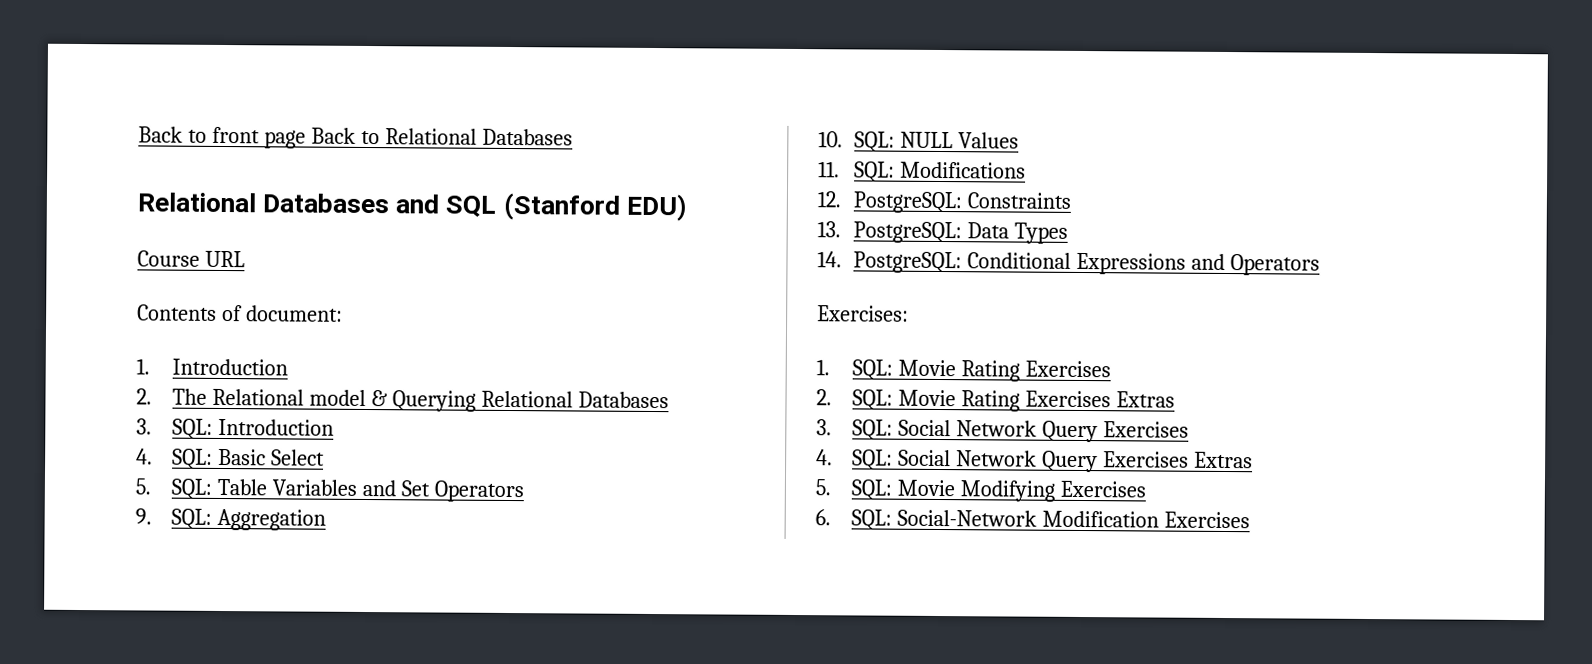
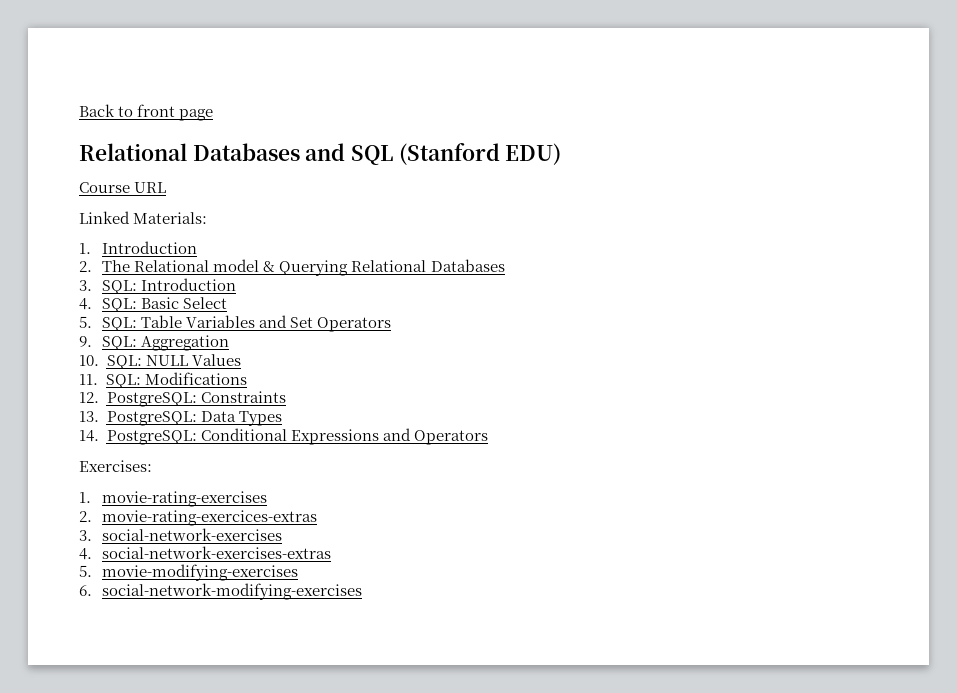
[310,127,573,146] Back to Relational Databases -> (214, 115) none
[137,304,343,322] Contents of document: -> [79,211,208,224] Linked Materials:
[852,359,1111,382] [816,389,1175,412] [816,419,1189,443] [816,449,1253,473] [815,479,1146,502] [815,509,1250,530] SQL: Movie Rating Exercises // 2. SQL: Movie Rating Exercises Extras // 3. SQL: Social Network Query Exercises // 4. SQL: Social Network Query Exercises Extras // 5. SQL: Movie Modifying Exercises // 6. SQL: Social-Network Modification Exercises -> [102,491,268,507] [79,510,318,526] [79,528,283,541] [79,546,332,560] [79,564,299,581] [79,583,363,600] movie-rating-exercises // 2. movie-rating-exercices-extras // 3. social-network-exercises // 4. social-network-exercises-extras // 5. movie-modifying-exercises // 6. social-network-modifying-exercises

